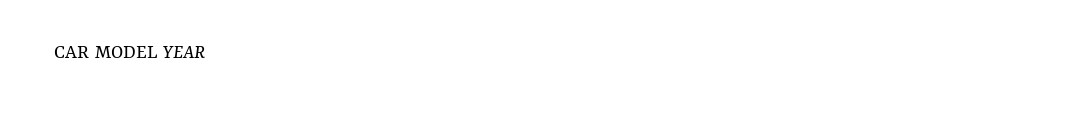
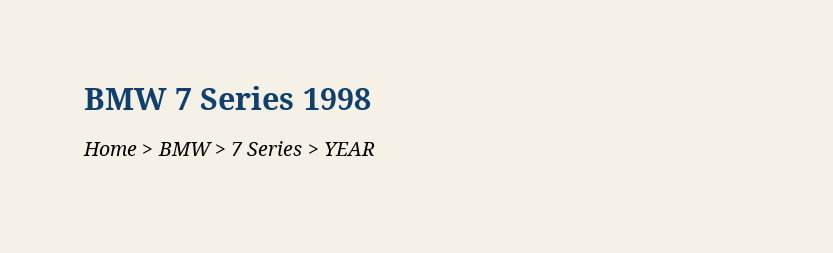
[54,46,157,58] CAR MODEL -> [84,86,371,110] [83,141,319,156] BMW 7 Series 1998 // Home > BMW > 7 Series >

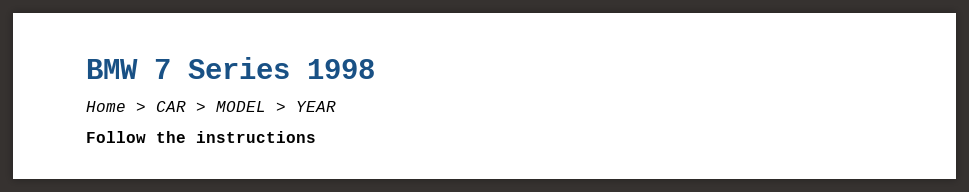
[157,141,303,156] BMW > 7 Series -> [156,101,266,112] CAR > MODEL
(375, 149) none -> [86,131,316,143] // Follow the instructions

